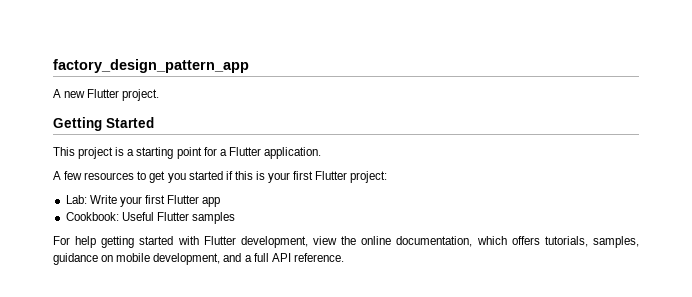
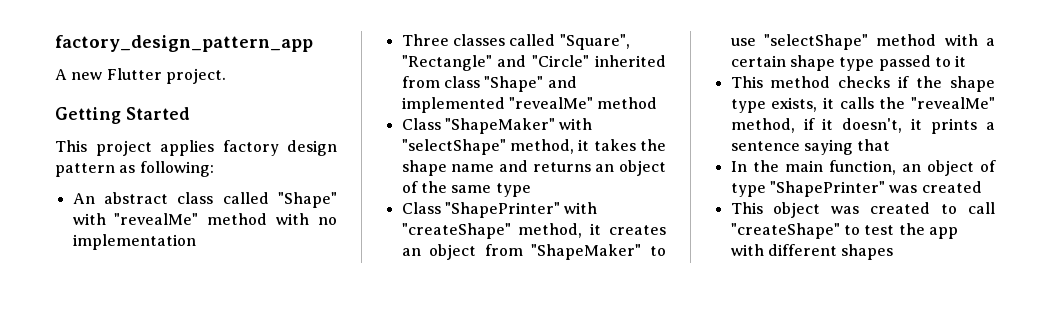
[115,147,321,159] [53,171,388,183] [65,195,221,207] [65,212,235,224] [53,236,640,248] [53,253,344,265] is a starting point for a Flutter application. // A few resources to get you started if this is your first Flutter project: // Lab: Write your first Flutter app // Cookbook: Useful Flutter samples // For help getting started with Flutter development, view the online documentation, which offers tutorials, samples, guidance on mobile development, and a full API reference. -> [160,140,337,156] [55,161,214,177] [72,192,337,208] [72,213,337,225] [72,234,196,250] [401,34,630,50] [401,55,666,71] [401,76,577,92] [401,97,658,113] [401,118,593,134] [401,139,666,155] [401,160,666,176] [401,181,531,197] [401,202,598,218] [401,223,666,239] [401,244,666,260] [730,34,995,50] [730,55,967,71] [730,76,995,92] [730,97,995,113] [730,118,995,134] [730,139,891,155] [730,160,996,176] [730,181,982,197] [730,202,995,218] [730,223,958,239] [730,244,894,260] applies factory design pattern as following: // An abstract class called "Shape" with "revealMe" method with no implementation // Three classes called "Square", "Rectangle" and "Circle" inherited from class "Shape" and implemented "revealMe" method // Class "ShapeMaker" with "selectShape" method, it takes the shape name and returns an object of the same type // Class "ShapePrinter" with "createShape" method, it creates an object from "ShapeMaker" to use "selectShape" method with a certain shape type passed to it // This method checks if the shape type exists, it calls the "revealMe" method, if it doesn't, it prints a sentence saying that // In the main function, an object of type "ShapePrinter" was created // This object was created to call "createShape" to test the app with different shapes

